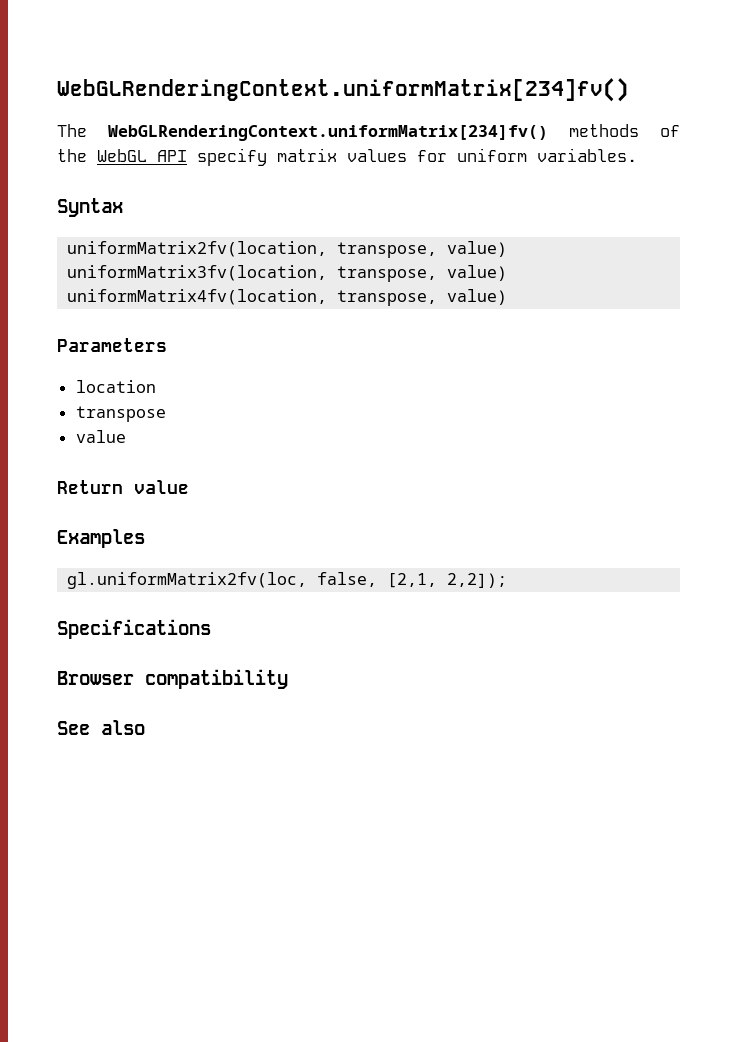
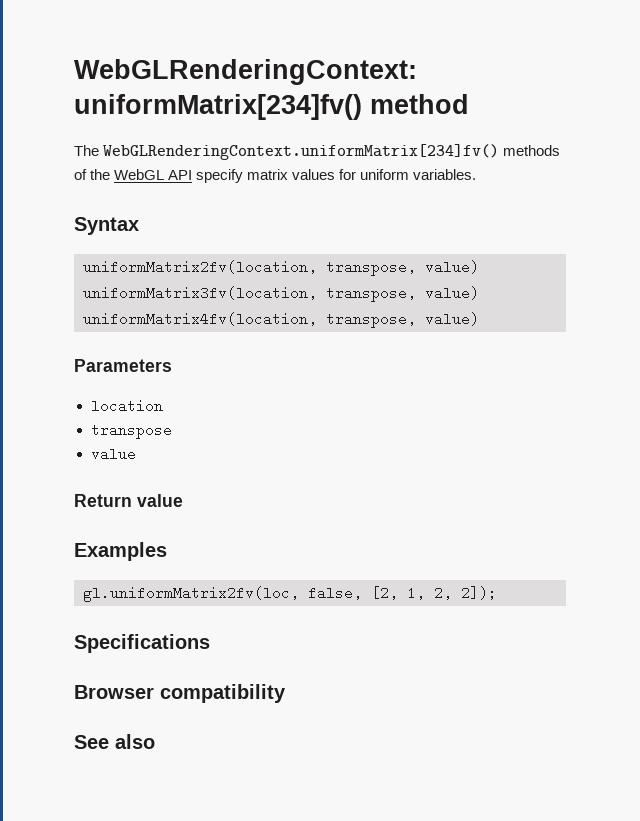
[57,78,629,102] WebGLRenderingContext.uniformMatrix[234]fv() -> [74,59,417,85] [74,94,469,120] WebGLRenderingContext: uniformMatrix[234]fv() method
[387,573,508,588] [2,1, 2,2]); -> [371,586,497,600] [2, 1, 2, 2]);

